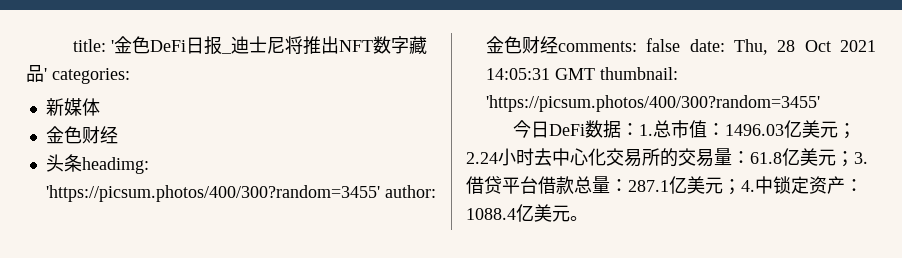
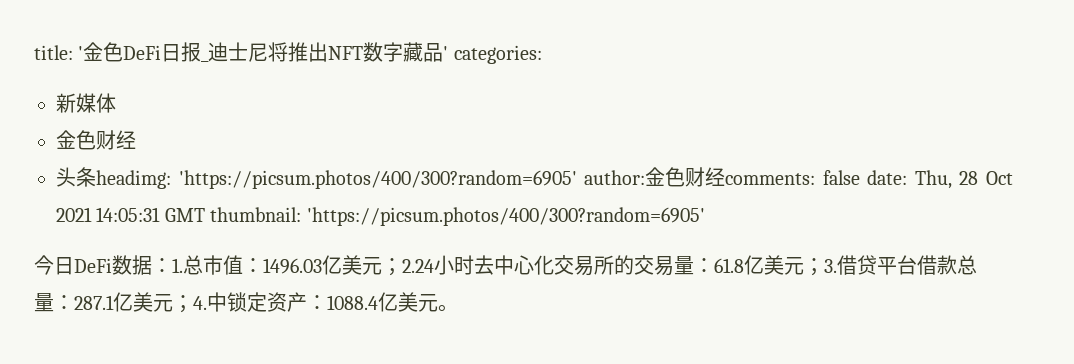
[45,185,380,202] 'https://picsum.photos/400/300?random=3455' -> [178,170,577,189] 'https://picsum.photos/400/300?random=6905'
[485,95,820,112] 'https://picsum.photos/400/300?random=3455' -> [306,207,705,226] 'https://picsum.photos/400/300?random=6905'

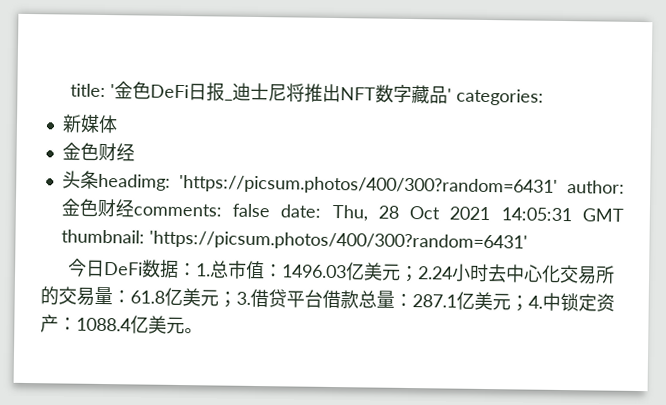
[178,170,577,189] 'https://picsum.photos/400/300?random=6905' -> [179,174,559,196] 'https://picsum.photos/400/300?random=6431'
[306,207,705,226] 'https://picsum.photos/400/300?random=6905' -> [148,230,528,252] 'https://picsum.photos/400/300?random=6431'

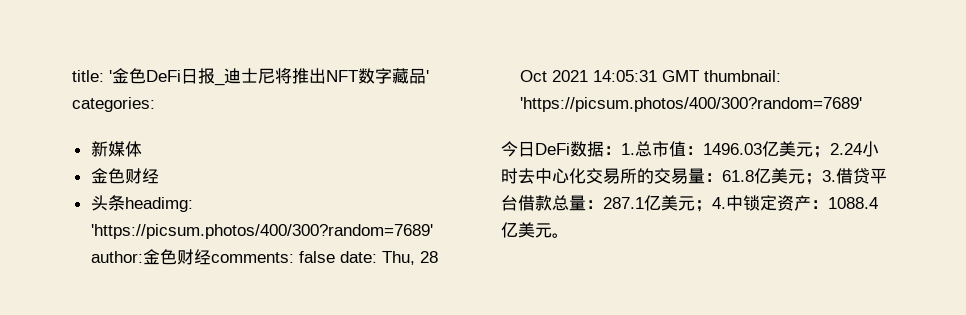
[179,174,559,196] 'https://picsum.photos/400/300?random=6431' -> [90,224,433,239] 'https://picsum.photos/400/300?random=7689'
[148,230,528,252] 'https://picsum.photos/400/300?random=6431' -> [519,97,862,112] 'https://picsum.photos/400/300?random=7689'

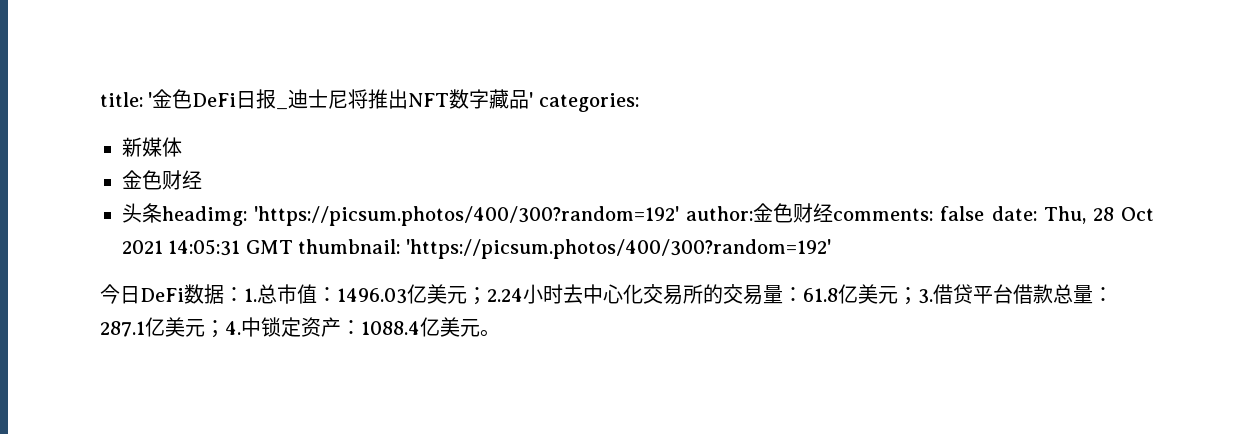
[90,224,433,239] 'https://picsum.photos/400/300?random=7689' -> [254,206,680,226] 'https://picsum.photos/400/300?random=192'
[519,97,862,112] 'https://picsum.photos/400/300?random=7689' -> [405,239,831,259] 'https://picsum.photos/400/300?random=192'

